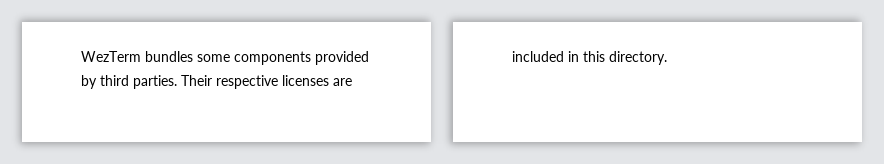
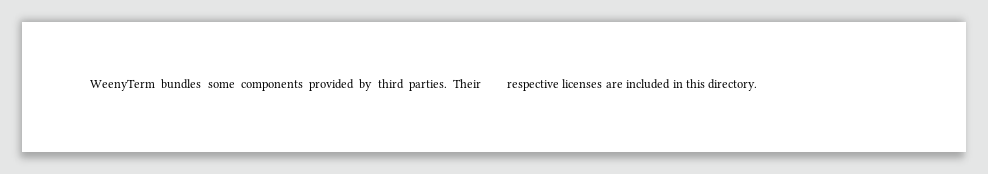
[81,51,141,62] WezTerm -> [90,79,155,91] WeenyTerm

